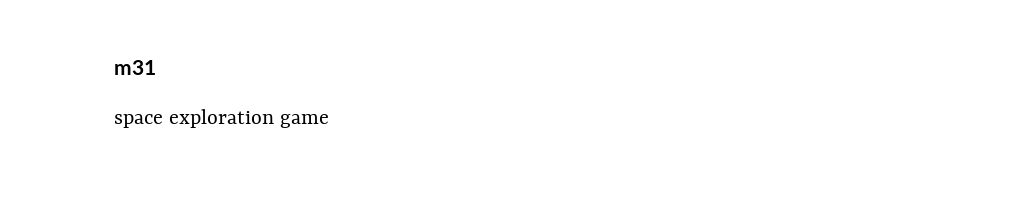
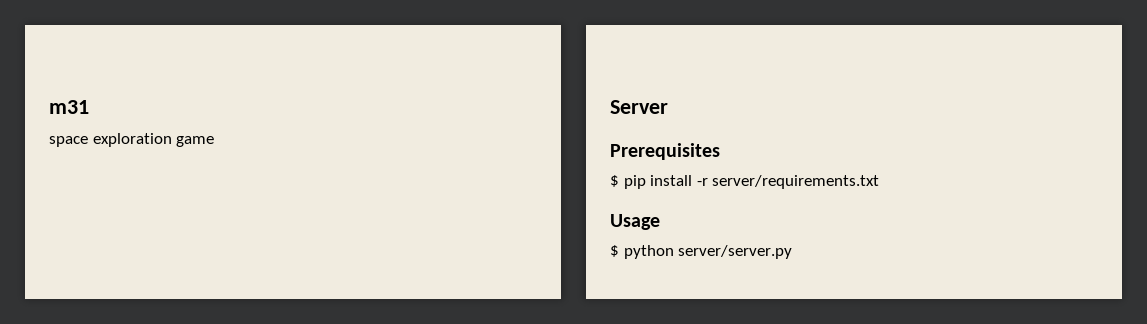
(330, 121) none -> [610,100,668,114] [610,143,720,160] [610,175,880,189] [610,214,660,230] [610,245,793,259] // Server // Prerequisites // $ pip install -r server/requirements.txt // Usage // $ python server/server.py

